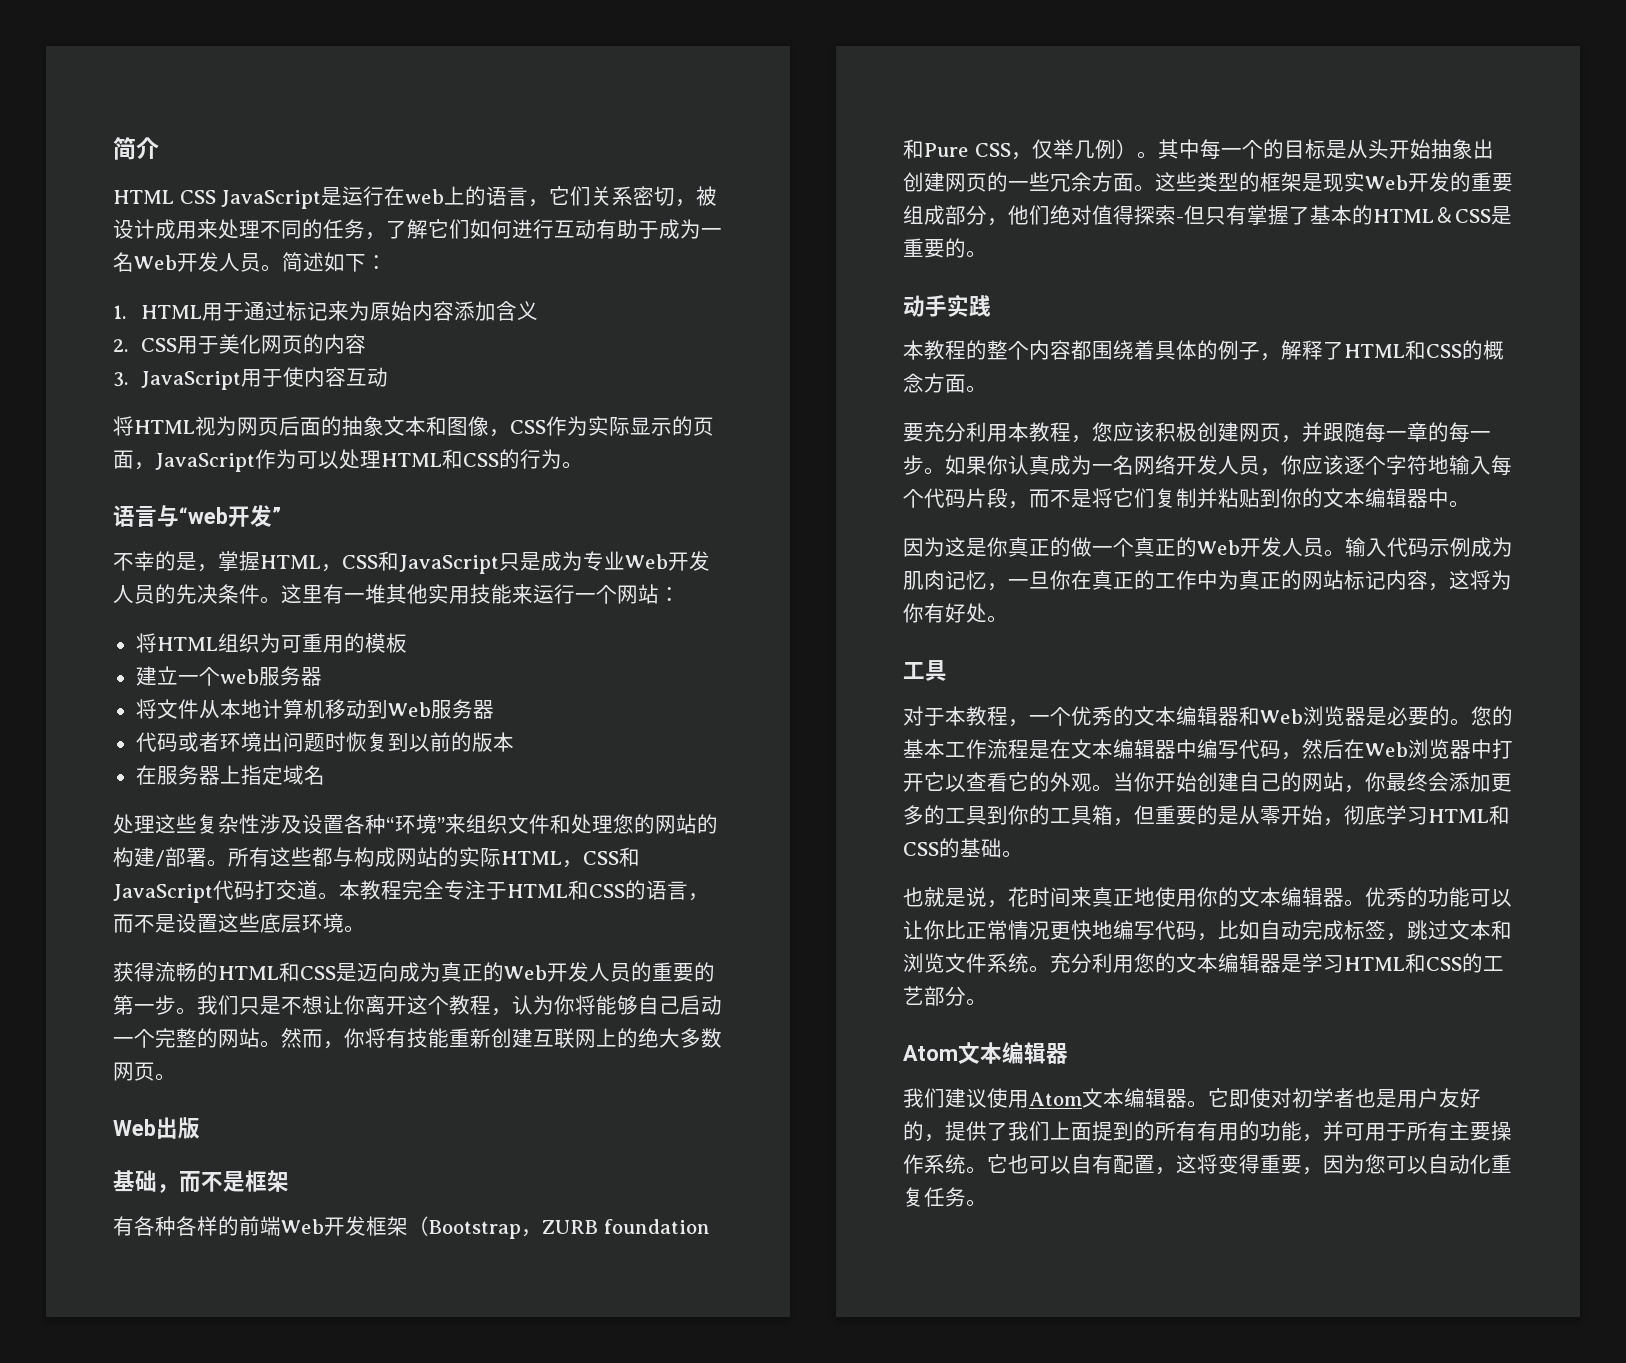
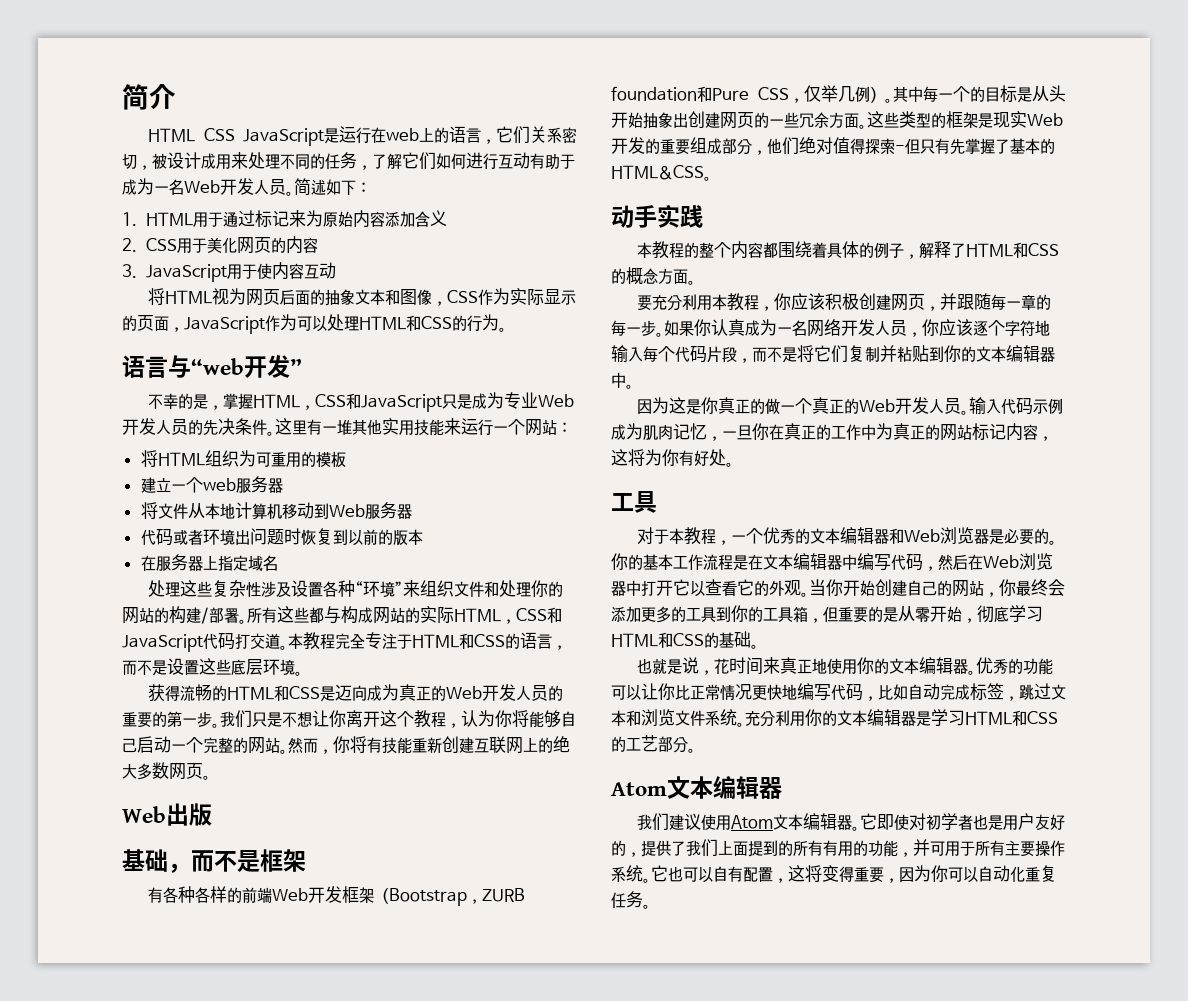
[613,814,634,834] 您 -> [531,580,549,597] 你
(1247, 215) none -> [950,138,965,154] 先
[1491,206,1512,225] [903,238,966,258] 是重要的 -> (704, 171) none
[1092,422,1113,442] 您 -> [774,293,792,310] 你
[1470,706,1492,726] 您 -> [611,553,628,570] 你
[1134,953,1155,973] 您 -> [805,709,822,726] 你
[1365,1154,1386,1174] 您 -> [931,865,948,882] 你

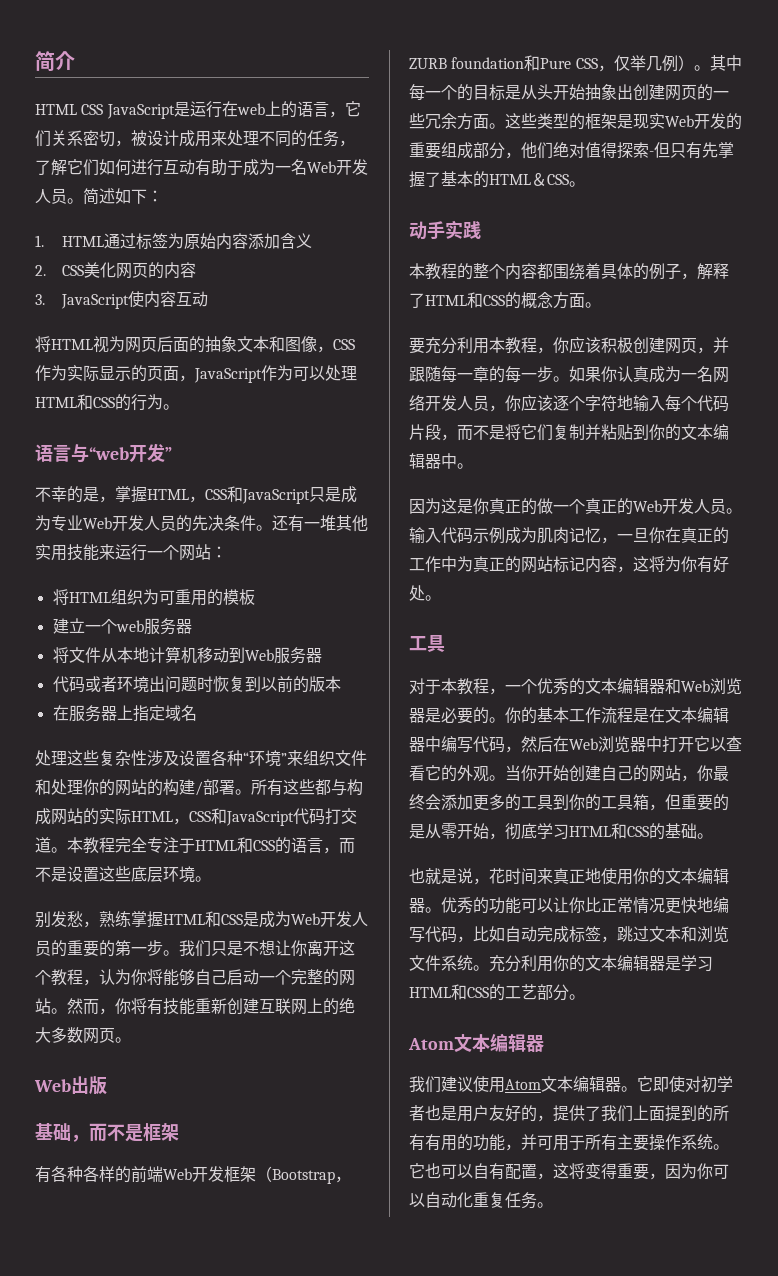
[193,210,307,228] 用于通过标记来 -> [104,233,169,250] 通过标签
[177,238,208,253] 用于 -> (85, 270) none
[227,264,258,279] 用于 -> (130, 301) none
[275,418,307,435] 这里 -> [272,515,288,531] 还
[148,684,447,702] 获得流畅的HTML和CSS是迈向成为真正的 -> [35,911,291,928] 别发愁，熟练掌握HTML和CSS是成为

